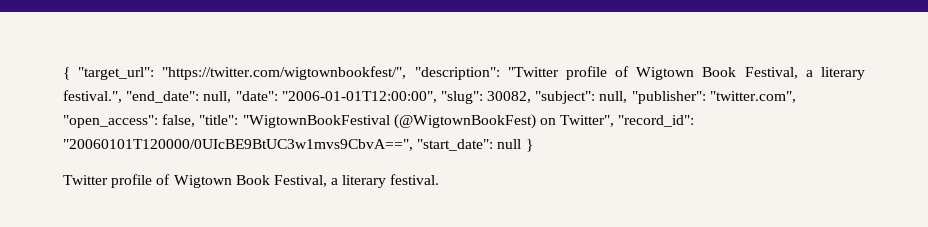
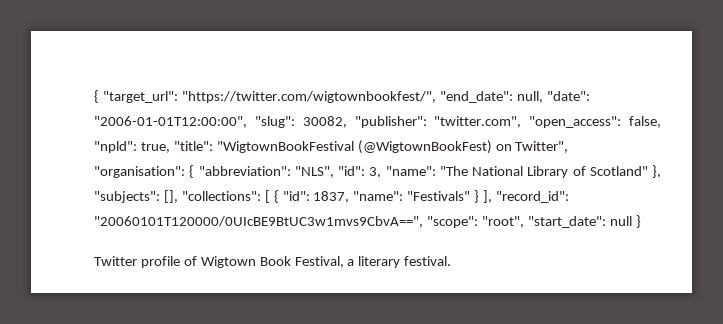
[414,66,865,80] [63,90,122,103] "description": "Twitter profile of Wigtown Book Festival, a literary festival.", -> (436, 97) none
[535,91,628,104] "subject": null, -> (347, 122) none
(196, 120) none -> [94,141,170,153] "npld": true,
[618,115,695,127] [63,139,413,151] "record_id": "20060101T120000/0UIcBE9BtUC3w1mvs9CbvA==", -> [94,165,661,178] [94,190,570,203] [94,216,524,228] "organisation": { "abbreviation": "NLS", "id": 3, "name": "The National Library of Scotland" }, "subjects": [], "collections": [ { "id": 1837, "name": "Festivals" } ], "record_id": "20060101T120000/0UIcBE9BtUC3w1mvs9CbvA==", "scope": "root",

